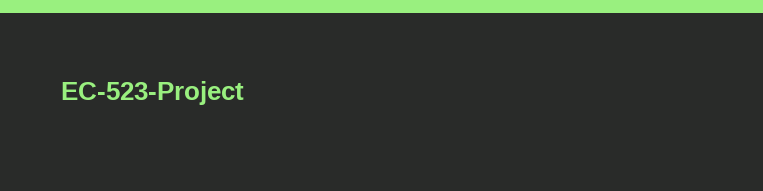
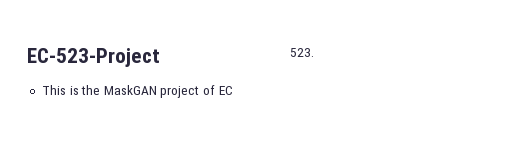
(244, 93) none -> [41,85,233,98] [289,48,314,57] // This is the MaskGAN project of EC 523.

